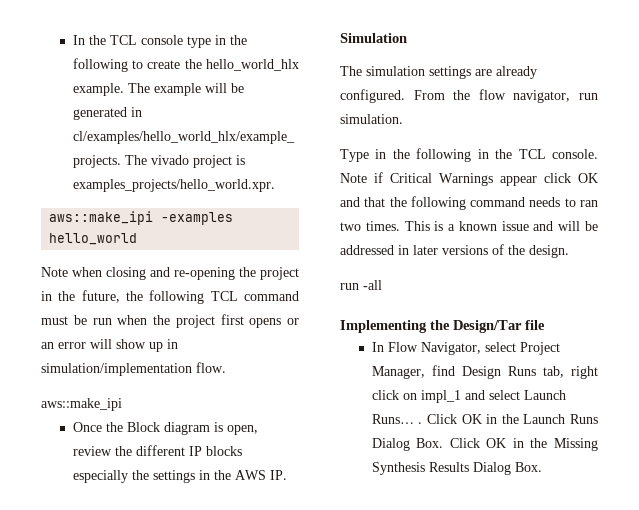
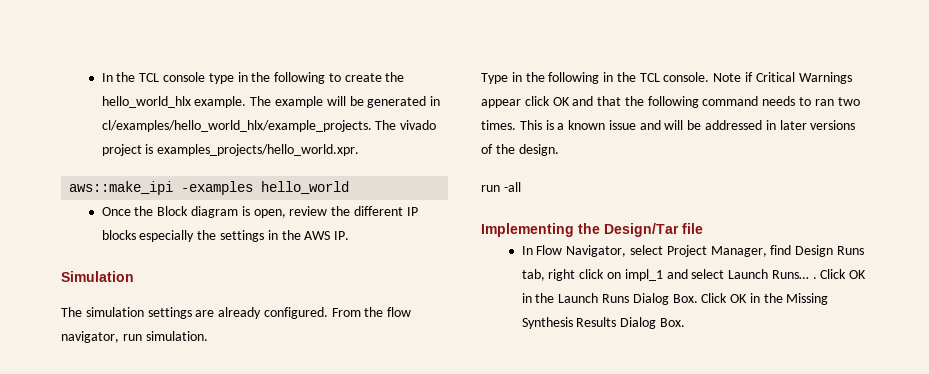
[41,267,299,280] [41,290,299,304] [41,314,299,328] [41,339,178,352] [41,362,226,376] [41,398,122,411] // Note when closing and re-opening the project in the future, the following TCL command must be run when the project first opens or an error will show up in simulation/implementation flow. // aws::make_ipi -> (350, 187) none

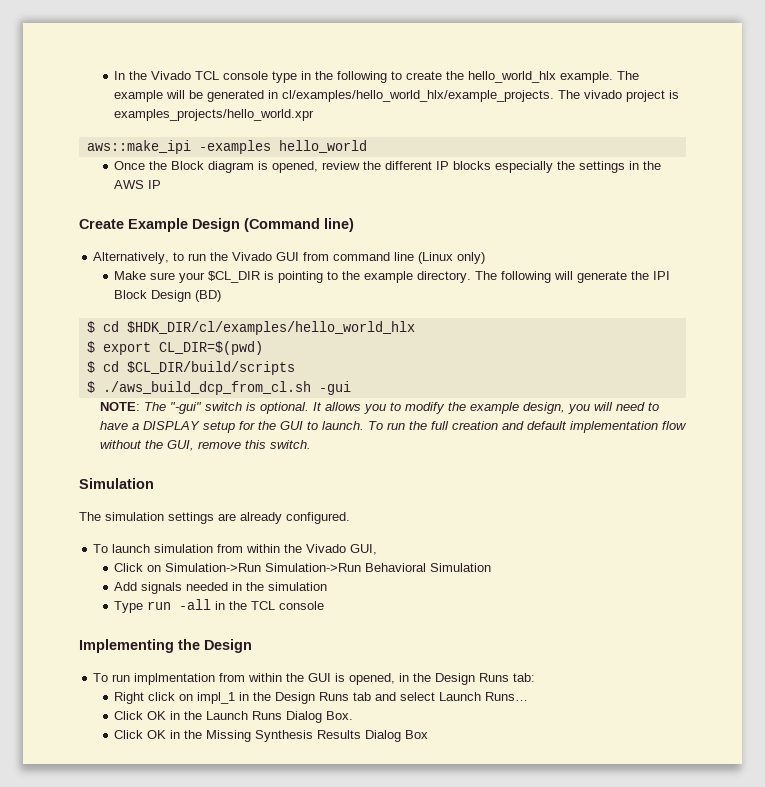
(136, 77) none -> [151,71,192,80] Vivado
[157,144,360,156] examples_projects/hello_world.xpr. -> [114,109,315,121] examples_projects/hello_world.xpr
[253,209,286,218] open, -> [272,161,319,173] opened,
[334,231,350,240] IP. -> [148,180,162,189] [79,218,354,232] [93,252,486,264] [114,271,671,283] [114,290,222,302] [86,321,415,335] [86,341,263,355] [86,361,295,375] [86,381,351,395] [100,402,660,414] [100,421,688,433] [100,440,312,451] IP // Create Example Design (Command line) // Alternatively, to run the Vivado GUI from command line (Linux only) // Make sure your $CL_DIR is pointing to the example directory. The following will generate the IPI Block Design (BD) // $ cd $HDK_DIR/cl/examples/hello_world_hlx // $ export CL_DIR=$(pwd) // $ cd $CL_DIR/build/scripts // $ ./aws_build_dcp_from_cl.sh -gui // NOTE: The "-gui" switch is optional. It allows you to modify the example design, you will need to have a DISPLAY setup for the GUI to launch. To run the full creation and default implementation flow without the GUI, remove this switch.
[331,307,412,317] [61,331,208,343] [481,72,852,84] [481,96,860,108] [481,120,856,130] [481,144,559,156] [481,182,521,192] [481,223,703,237] [521,245,864,257] [521,269,663,281] From the flow navigator, run simulation. // Type in the following in the TCL console. Note if Critical Warnings appear click OK and that the following command needs to ran two times. This is a known issue and will be addressed in later versions of the design. // run -all // Implementing the Design/Tar file // In Flow Navigator, select Project Manager, find Design Runs tab, right click on impl_1 -> [93,544,378,555] [114,563,492,572] [114,582,328,594] [114,599,325,613] [79,639,252,653] [93,673,536,685] [114,692,372,704] // To launch simulation from within the Vivado GUI, // Click on Simulation->Run Simulation->Run Behavioral Simulation // Add signals needed in the simulation // Type run -all in the TCL console // Implementing the Design // To run implmentation from within the GUI is opened, in the Design Runs tab: // Right click on impl_1 in the Design Runs tab
[812,277,817,279] . -> (529, 696) //
(698, 298) none -> (354, 715) //
[659,318,685,327] Box. -> [405,730,429,739] Box

